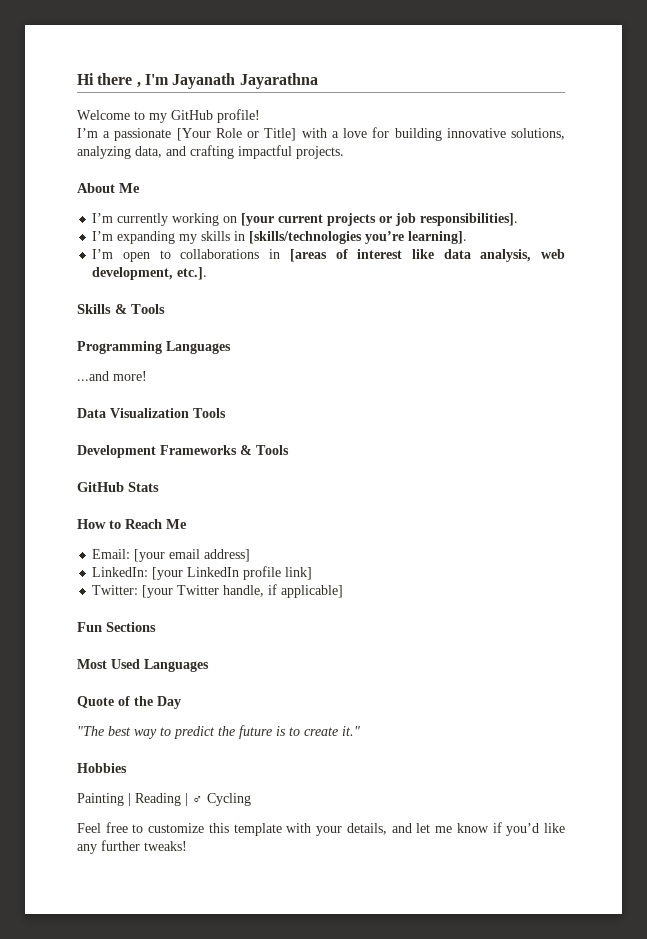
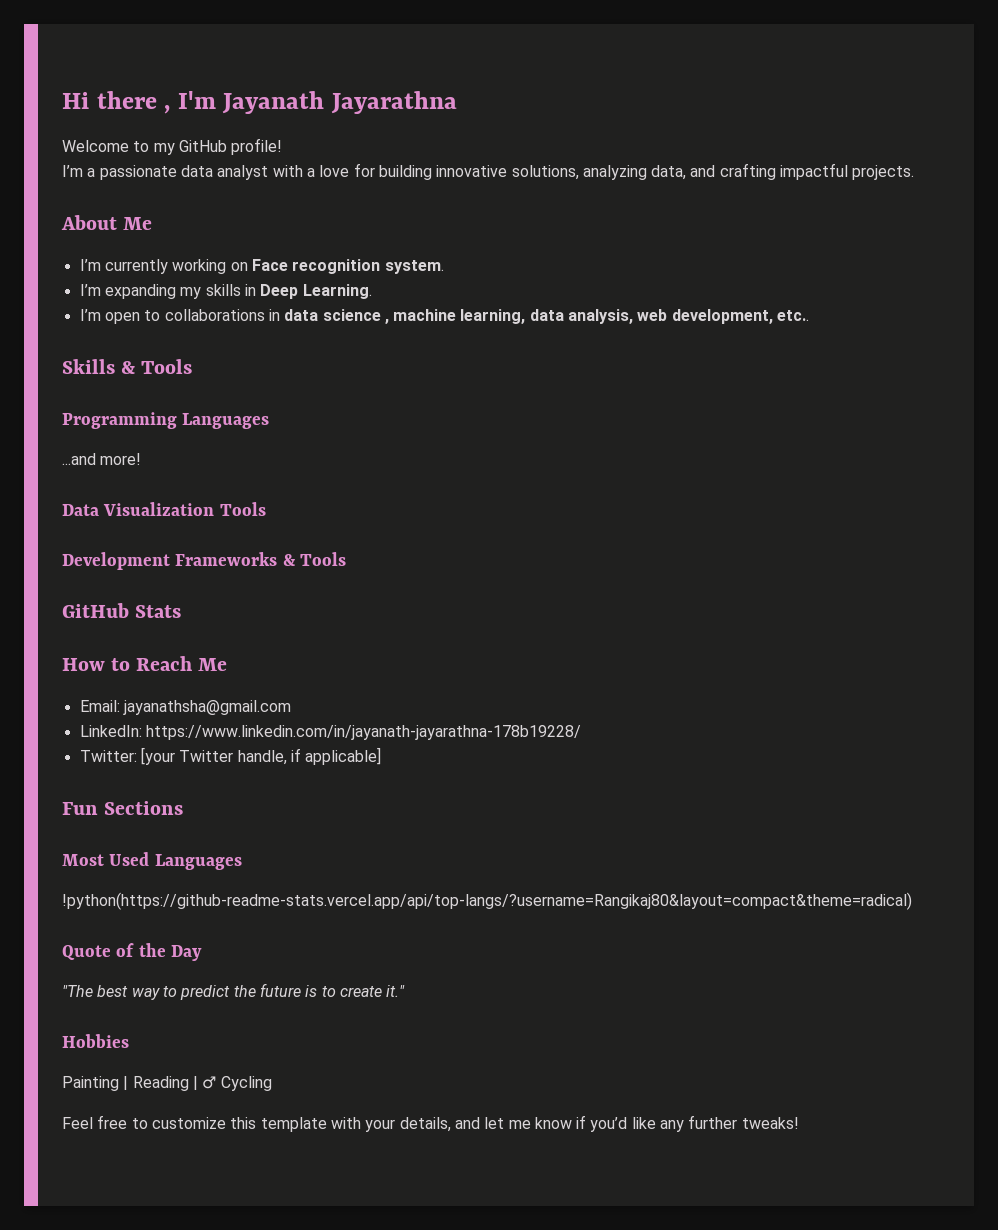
[176,128,297,141] [Your Role or Title] -> [180,165,269,180] data analyst
[241,213,519,226] [your current projects or job responsibilities]. -> [251,259,444,274] Face recognition system.
[249,231,468,244] [skills/technologies you’re learning]. -> [260,284,372,299] Deep Learning.
[289,249,434,262] [areas of interest like -> [284,309,526,324] data science , machine learning,
[177,267,208,280] etc.]. -> [777,310,810,321] etc..
[134,549,251,562] [92,566,313,580] [your email address] // LinkedIn: [your LinkedIn profile link] -> [122,700,291,715] [79,725,581,740] jayanathsha@gmail.com // LinkedIn: https://www.linkedin.com/in/jayanath-jayarathna-178b19228/
(209, 665) none -> [62,892,912,910] // !python(https://github-readme-stats.vercel.app/api/top-langs/?username=Rangikaj80&layout=compact&theme=radical)

